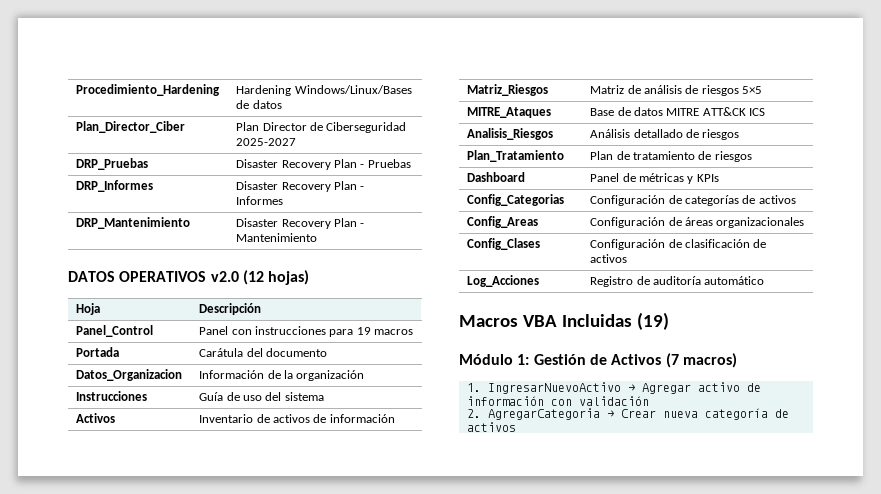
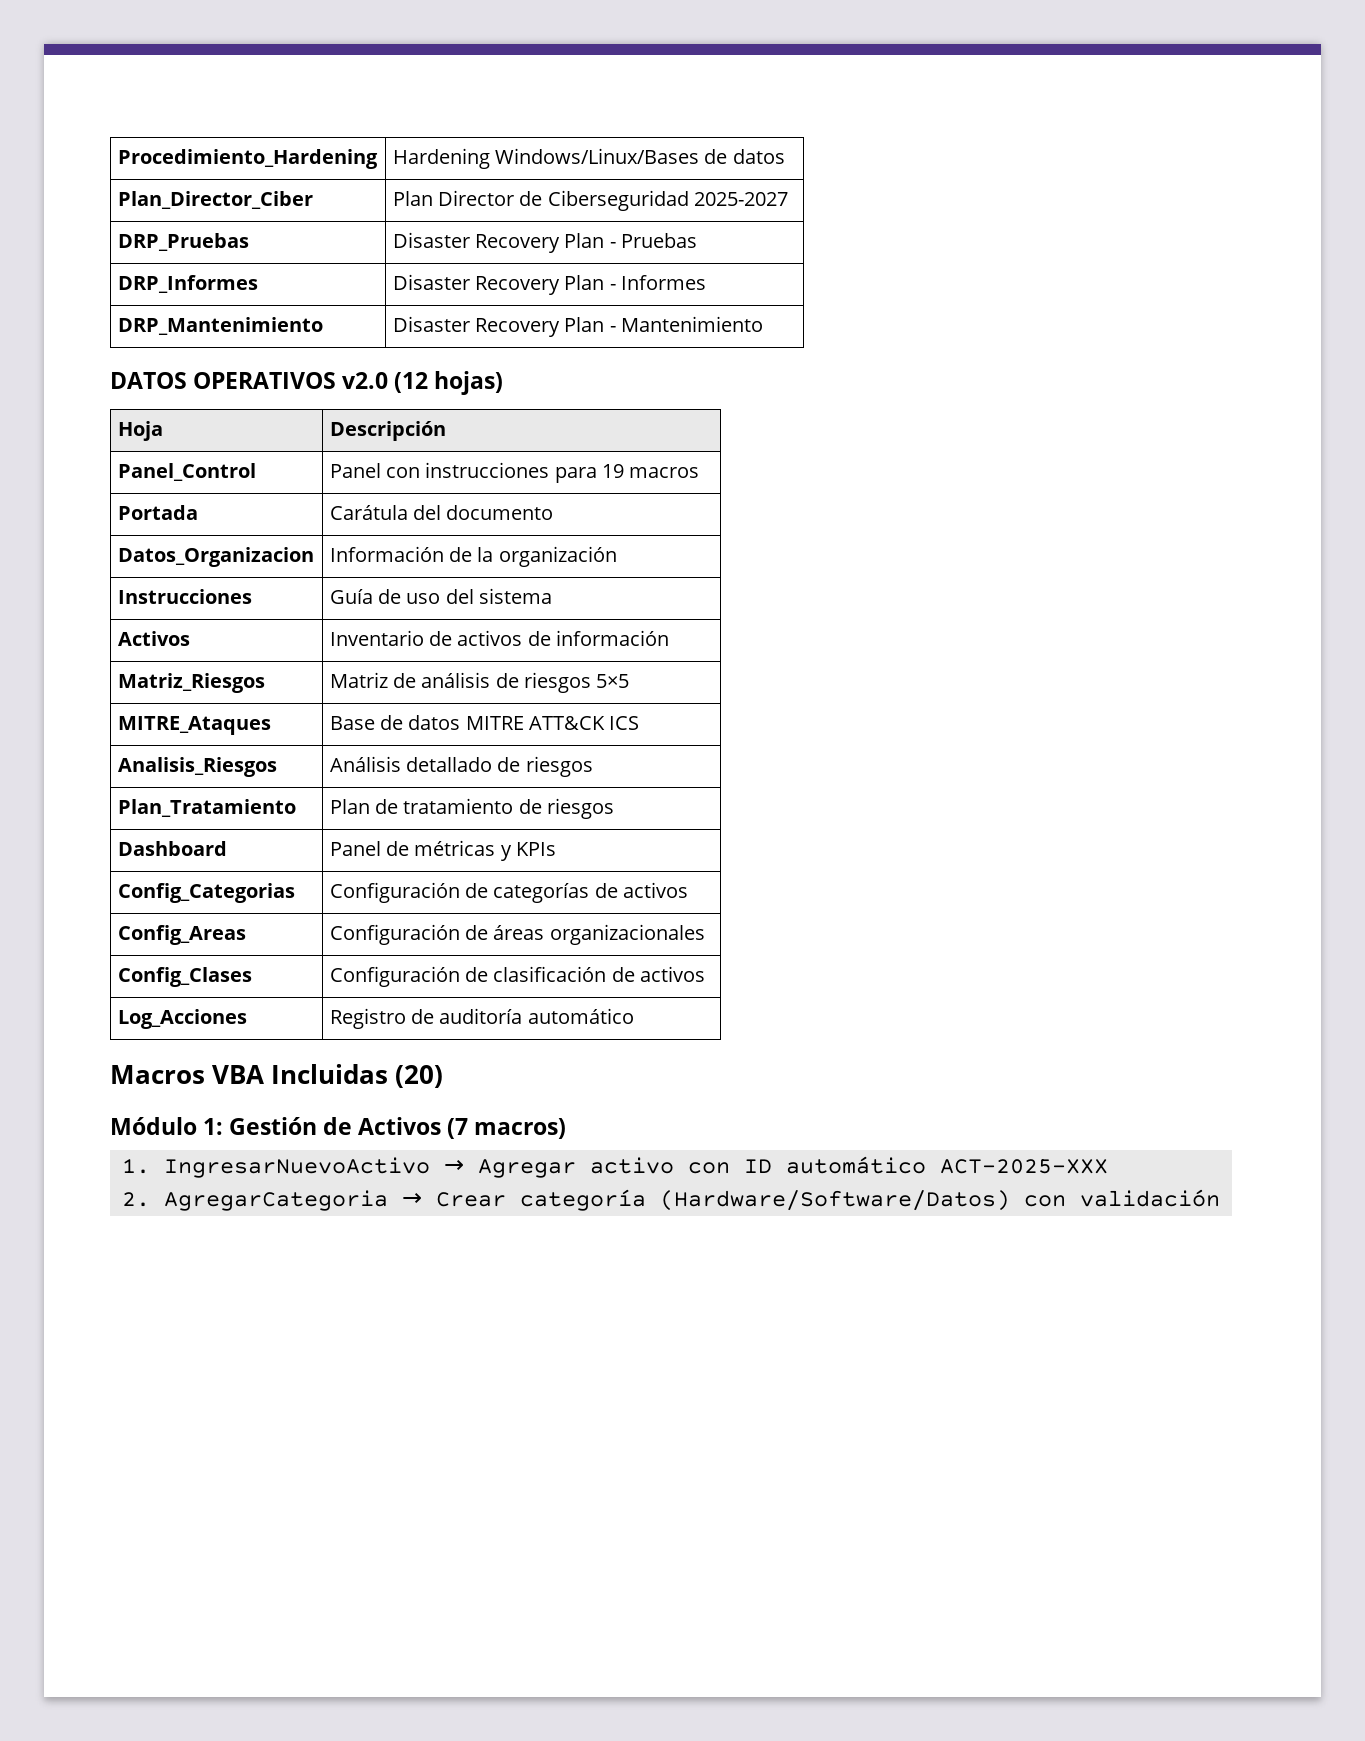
[637,312,670,330] (19) -> [395,1065,444,1088] (20)
[747,383,762,392] [467,396,650,406] de información con validación -> [687,1156,1108,1174] con ID automático ACT-2025-XXX
[663,408,790,420] [467,422,517,432] nueva categoría de activos -> [519,1189,1220,1211] categoría (Hardware/Software/Datos) con validación

